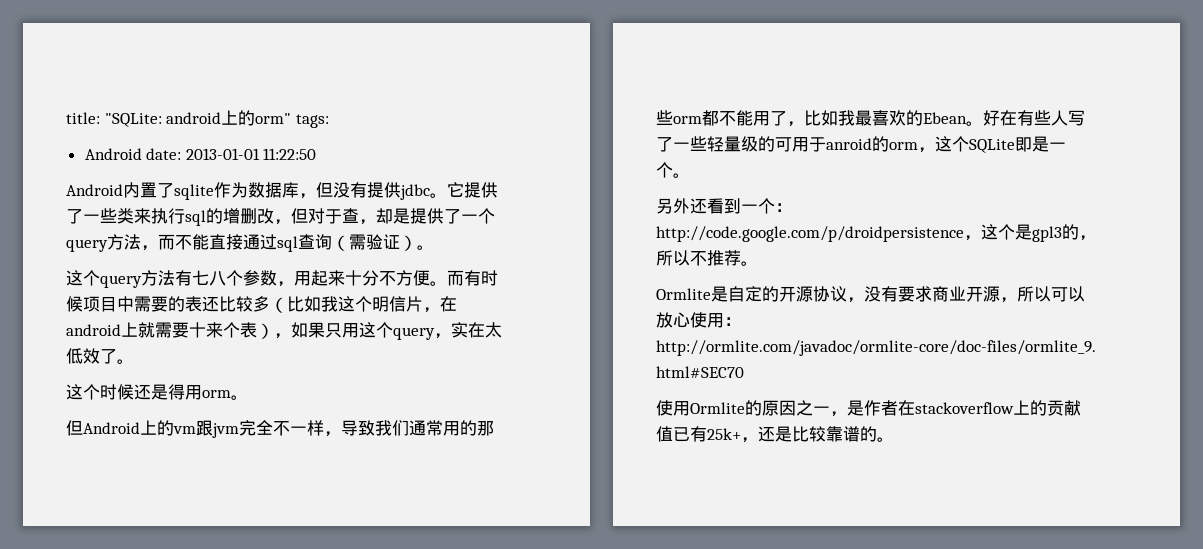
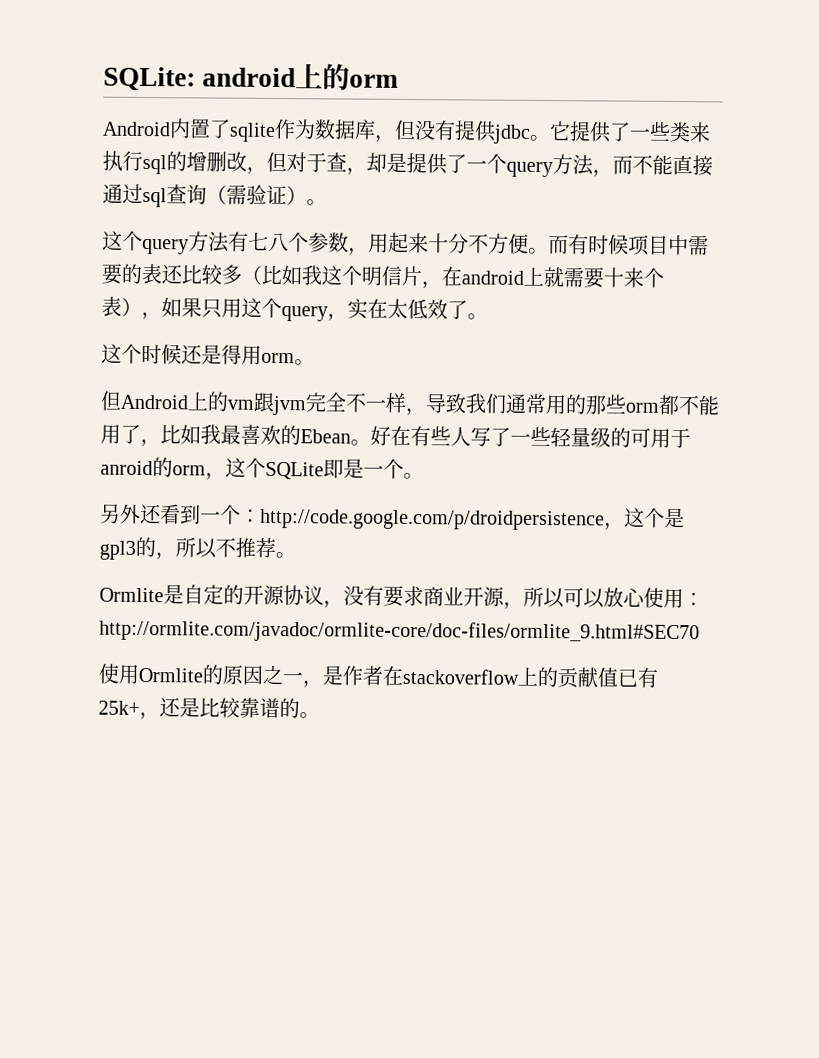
[66,110,329,128] [84,148,317,160] title: "SQLite: android上的orm" tags: // Android date: 2013-01-01 11:22:50 -> [103,63,400,92] SQLite: android上的orm

